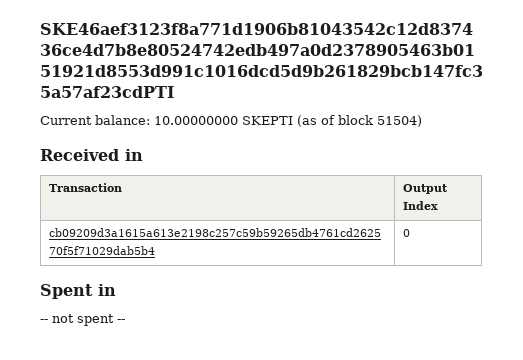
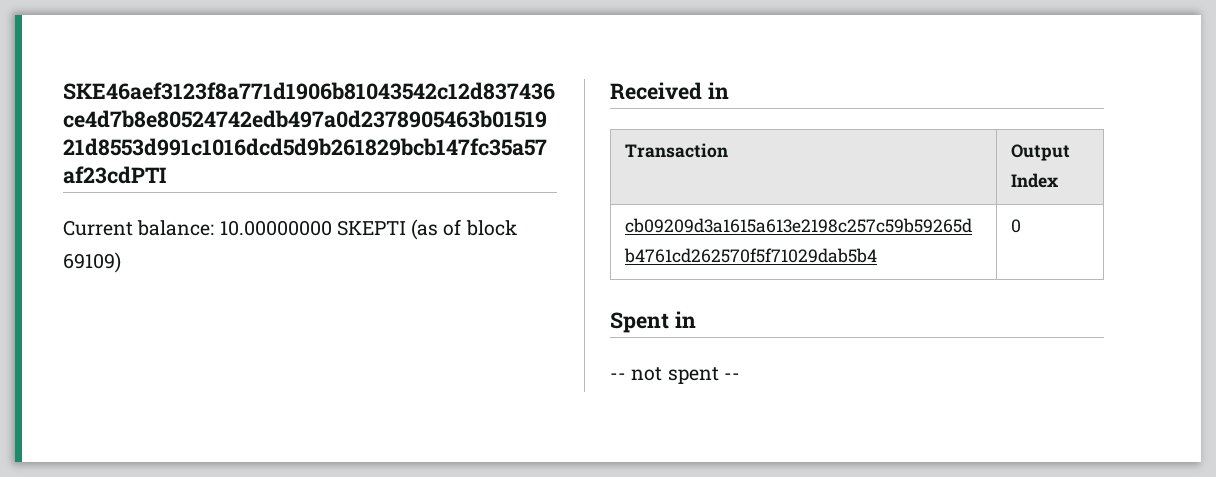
[377,115,422,127] 51504) -> [63,252,121,273] 69109)

